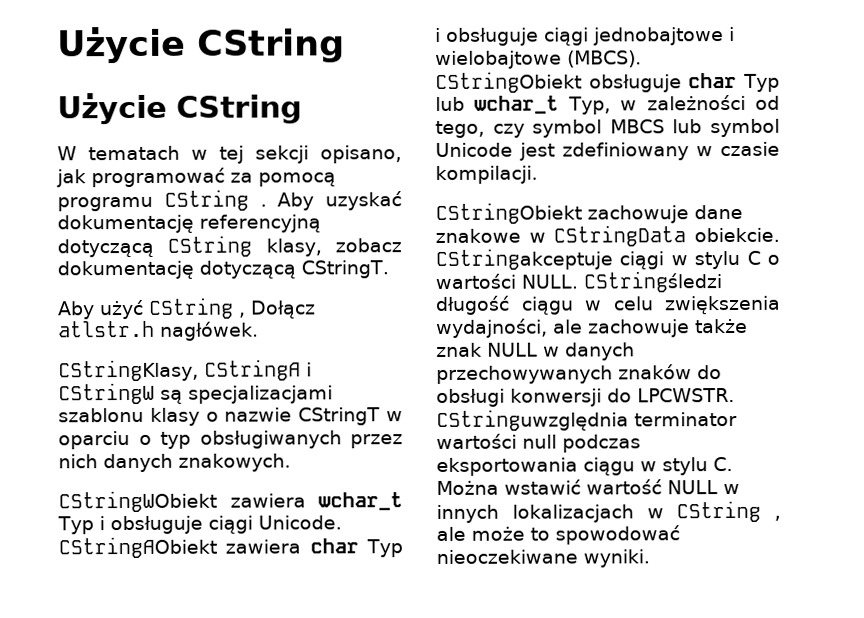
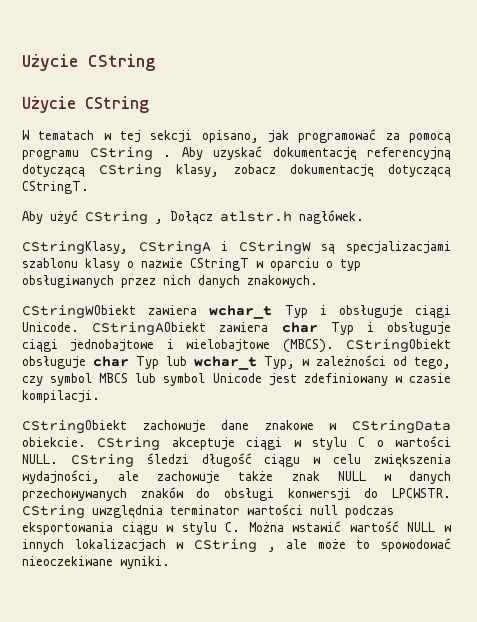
[435,248,613,270] CStringakceptuje -> [97,437,235,451] CString akceptuje
[583,271,722,293] CStringśledzi -> [70,453,189,468] CString śledzi
[436,409,629,431] CStringuwzględnia -> [22,505,163,519] CString uwzględnia

